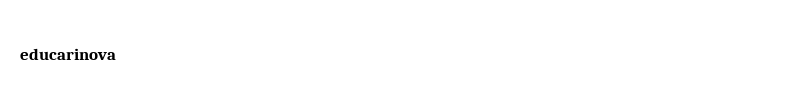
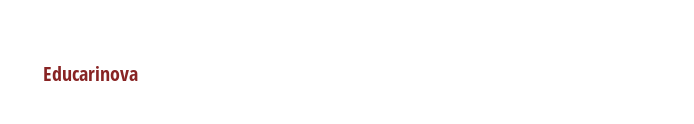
[20,48,116,60] educarinova -> [43,66,138,81] Educarinova

